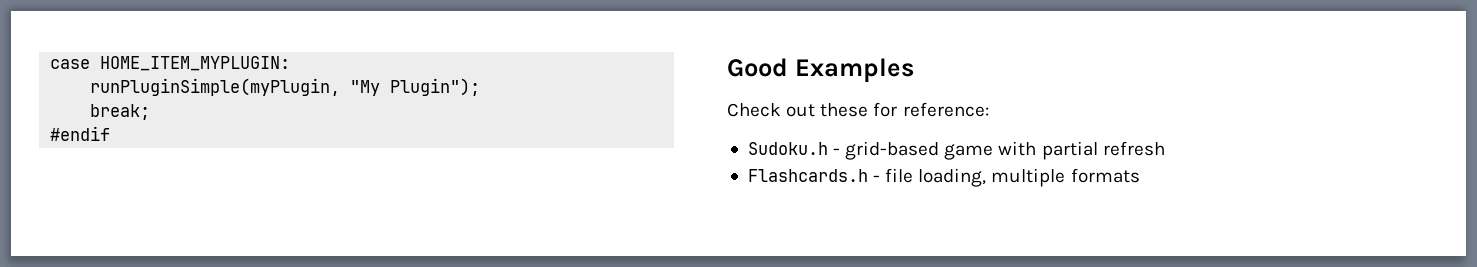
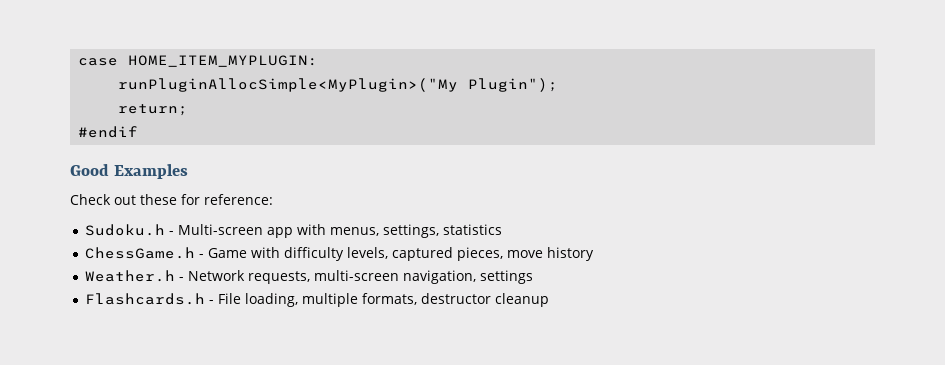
[90,78,381,96] runPluginSimple(myPlugin, "My -> [118,78,459,92] runPluginAllocSimple<MyPlugin>("My
[90,104,151,120] break; -> [118,104,189,116] return;
[845,141,1165,160] grid-based game with partial refresh -> [177,224,502,238] [84,247,594,261] [84,270,533,284] Multi-screen app with menus, settings, statistics // ChessGame.h - Game with difficulty levels, captured pieces, move history // Weather.h - Network requests, multi-screen navigation, settings
[885,168,914,183] file -> [217,293,241,304] File
[1070,168,1140,183] formats -> [361,293,549,307] formats, destructor cleanup

